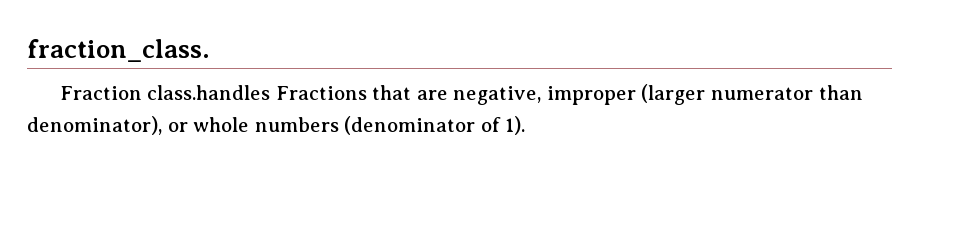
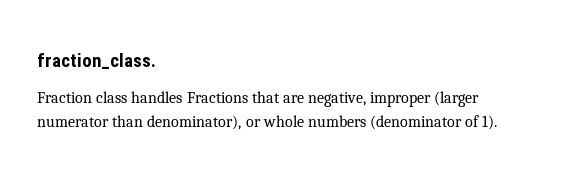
[147,85,271,100] class.handles -> [96,91,183,103] class handles

